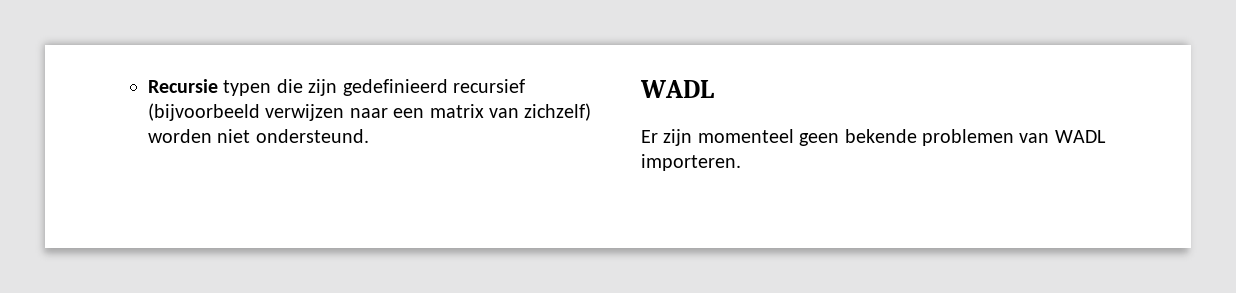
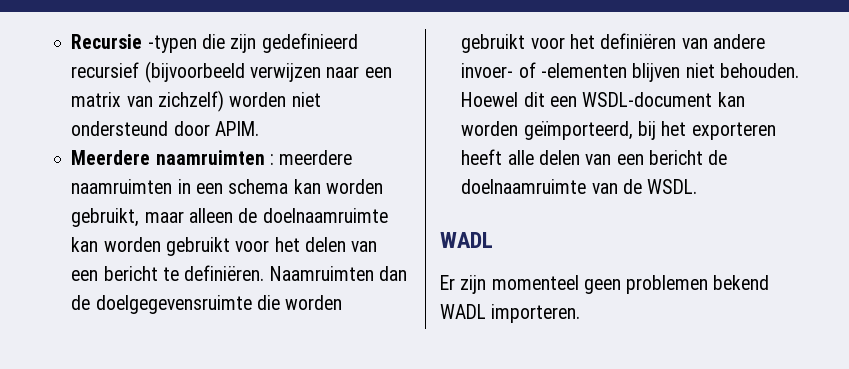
[223,80,272,96] typen -> [147,35,197,53] -typen
[255,129,369,143] ondersteund. -> [71,121,259,136] [71,150,353,165] [71,179,383,194] [71,208,388,227] [71,237,378,256] [71,265,407,281] [71,295,343,314] [461,33,765,53] [461,62,799,82] [461,92,745,107] [461,121,776,140] [461,149,728,165] [461,179,698,194] ondersteund door APIM. // Meerdere naamruimten : meerdere naamruimten in een schema kan worden gebruikt, maar alleen de doelnaamruimte kan worden gebruikt voor het delen van een bericht te definiëren. Naamruimten dan de doelgegevensruimte die worden gebruikt voor het definiëren van andere invoer- of -elementen blijven niet behouden. Hoewel dit een WSDL-document kan worden geïmporteerd, bij het exporteren heeft alle delen van een bericht de doelnaamruimte van de WSDL.
[844,129,1050,146] bekende problemen van -> [626,275,770,294] problemen bekend

